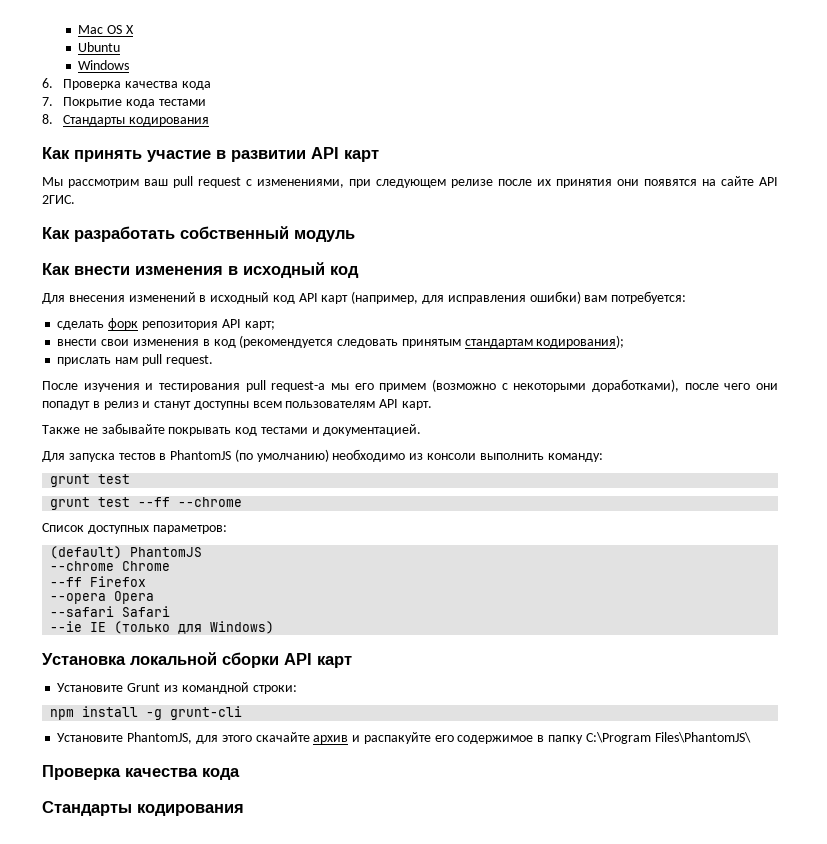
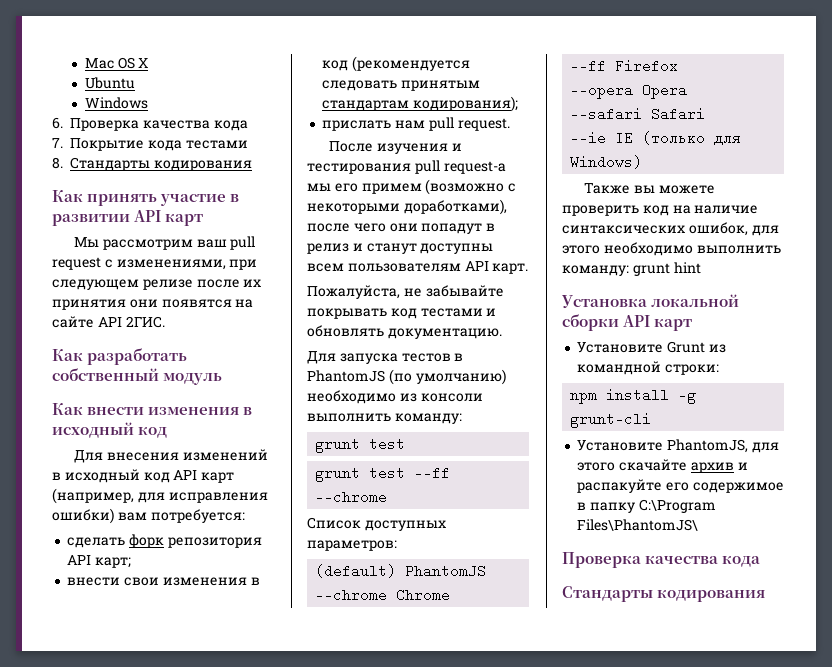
[42,425,80,434] Также -> [307,285,400,299] Пожалуйста,
[323,424,422,436] документацией. -> [307,325,502,339] обновлять документацию.
(275, 627) none -> [584,183,715,194] [562,205,759,216] [562,222,779,236] [562,242,781,256] [562,262,701,276] // Также вы можете проверить код на наличие синтаксических ошибок, для этого необходимо выполнить команду: grunt hint

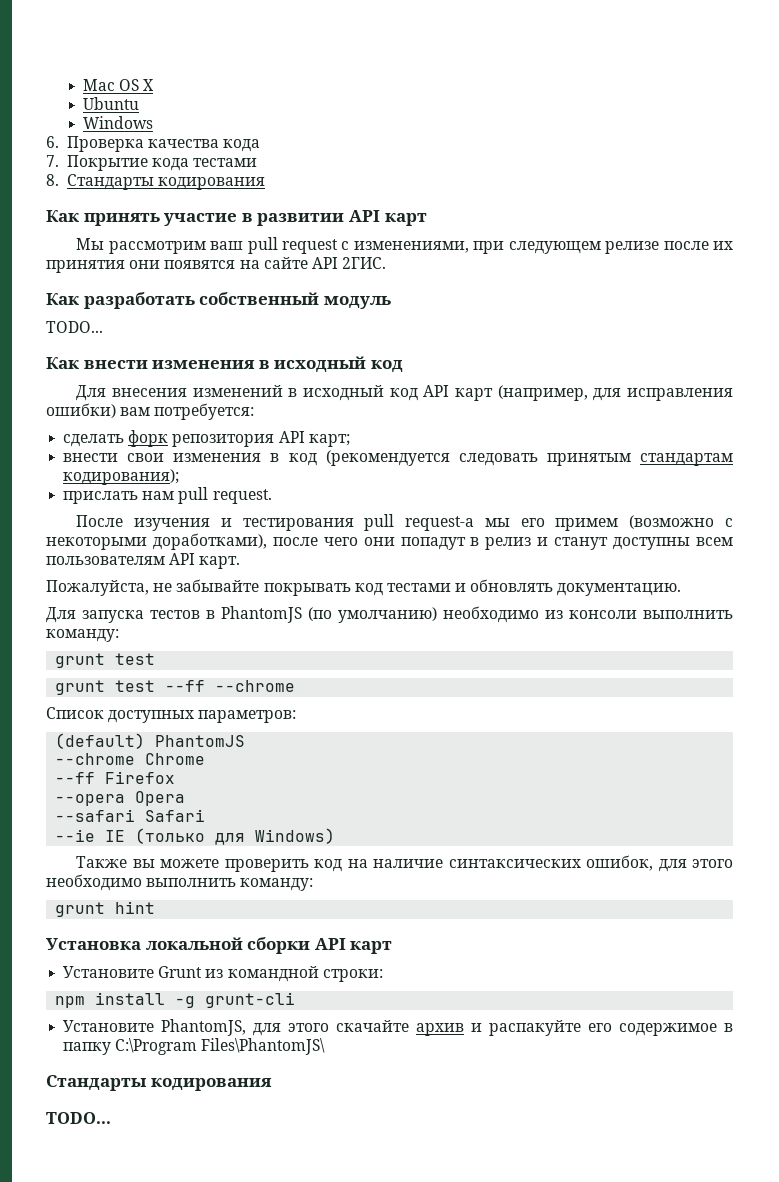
(223, 379) none -> [46,321,103,333] // TODO...
(629, 270) none -> (314, 884) //
[562,552,761,568] [562,586,766,602] // Проверка качества кода // Стандарты кодирования -> [46,1075,272,1091] [46,1112,111,1124] // Стандарты кодирования // TODO...

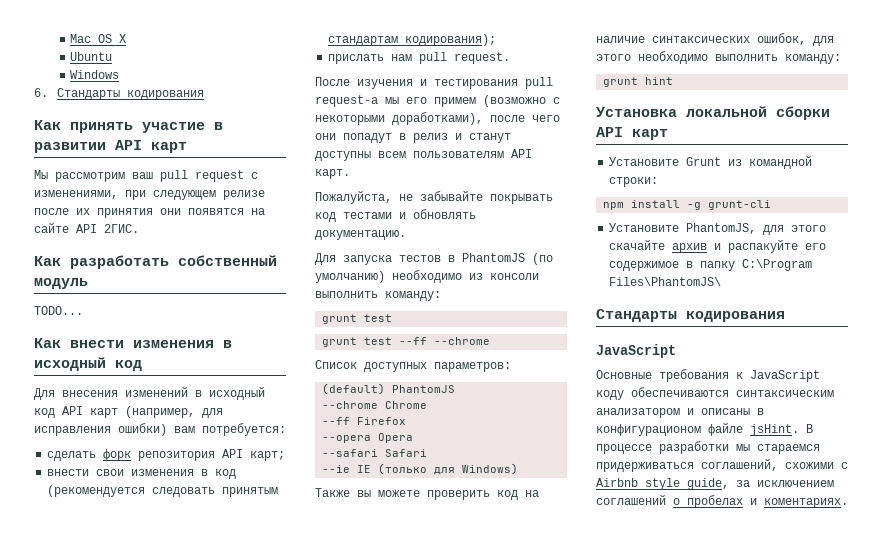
[66,136,261,152] [46,155,258,171] [46,174,59,186] Проверка качества кода // 7. Покрытие кода тестами // 8. -> (48, 92) none
[46,1112,111,1124] TODO... -> [596,344,676,358] [596,369,820,382] [596,387,834,400] [596,408,764,418] [596,423,813,436] [596,441,820,454] [596,459,848,472] [596,478,834,490] [596,495,848,508] JavaScript // Основные требования к JavaScript коду обеспечиваются синтаксическим анализатором и описаны в конфигурационом файле jsHint. В процессе разработки мы стараемся придерживаться соглашений, схожими с Airbnb style guide, за исключением соглашений о пробелах и коментариях.

